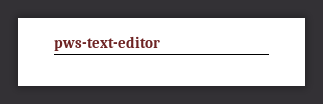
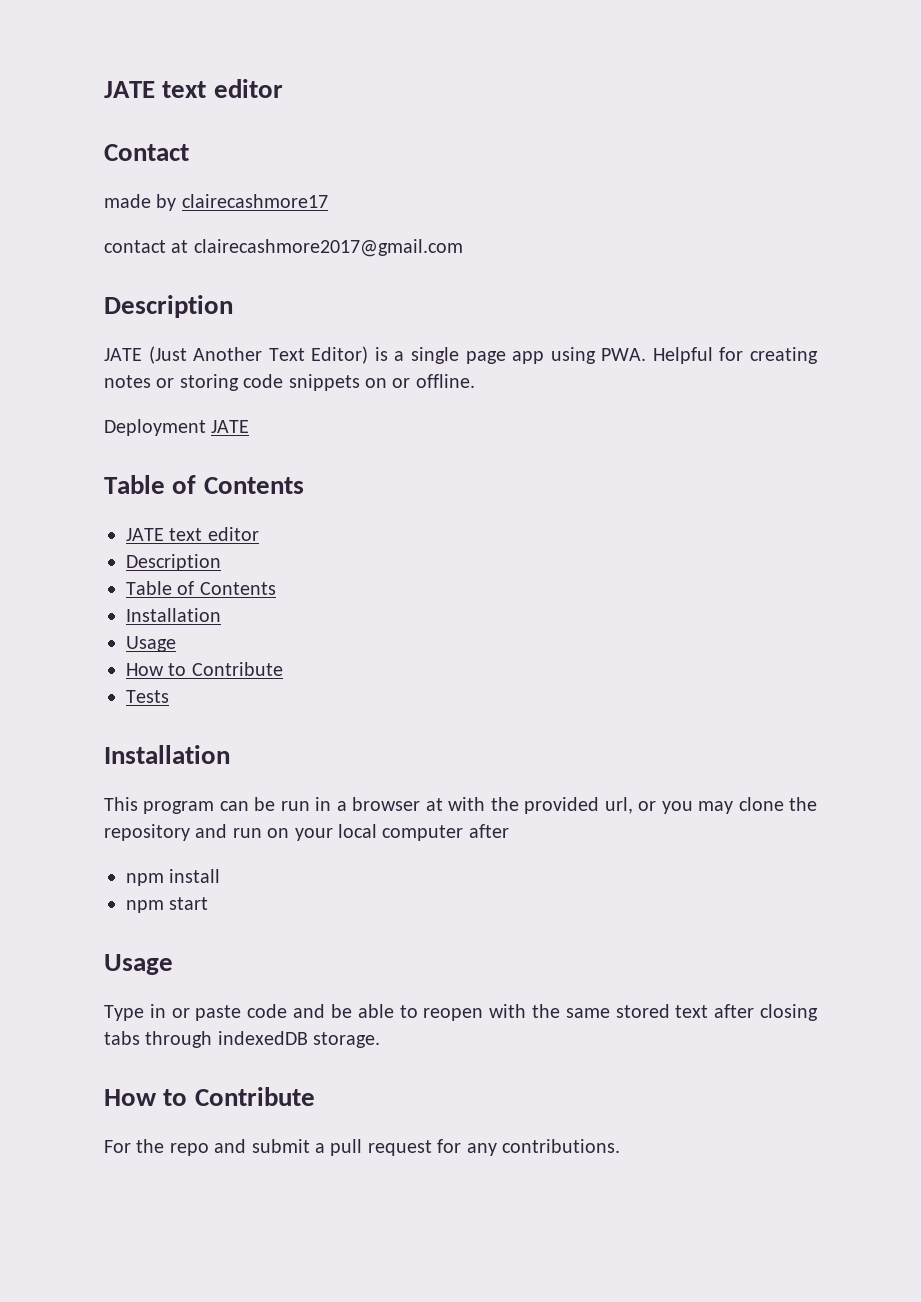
[54,36,160,51] pws-text-editor -> [104,79,283,98] [104,144,189,161] [104,194,328,211] [104,239,463,257] [104,295,233,318] [104,346,818,364] [104,374,475,391] [104,419,250,436] [104,475,304,494] [126,527,259,541] [126,554,221,571] [126,581,276,595] [126,608,221,622] [126,636,176,652] [126,662,283,676] [126,690,169,703] [104,745,230,764] [104,797,818,814] [104,824,509,841] [126,869,221,886] [126,897,209,913] [104,954,173,975] [104,1004,818,1021] [104,1031,381,1048] [104,1087,315,1106] [104,1139,620,1156] JATE text editor // Contact // made by clairecashmore17 // contact at clairecashmore2017@gmail.com // Description // JATE (Just Another Text Editor) is a single page app using PWA. Helpful for creating notes or storing code snippets on or offline. // Deployment JATE // Table of Contents // JATE text editor // Description // Table of Contents // Installation // Usage // How to Contribute // Tests // Installation // This program can be run in a browser at with the provided url, or you may clone the repository and run on your local computer after // npm install // npm start // Usage // Type in or paste code and be able to reopen with the same stored text after closing tabs through indexedDB storage. // How to Contribute // For the repo and submit a pull request for any contributions.

